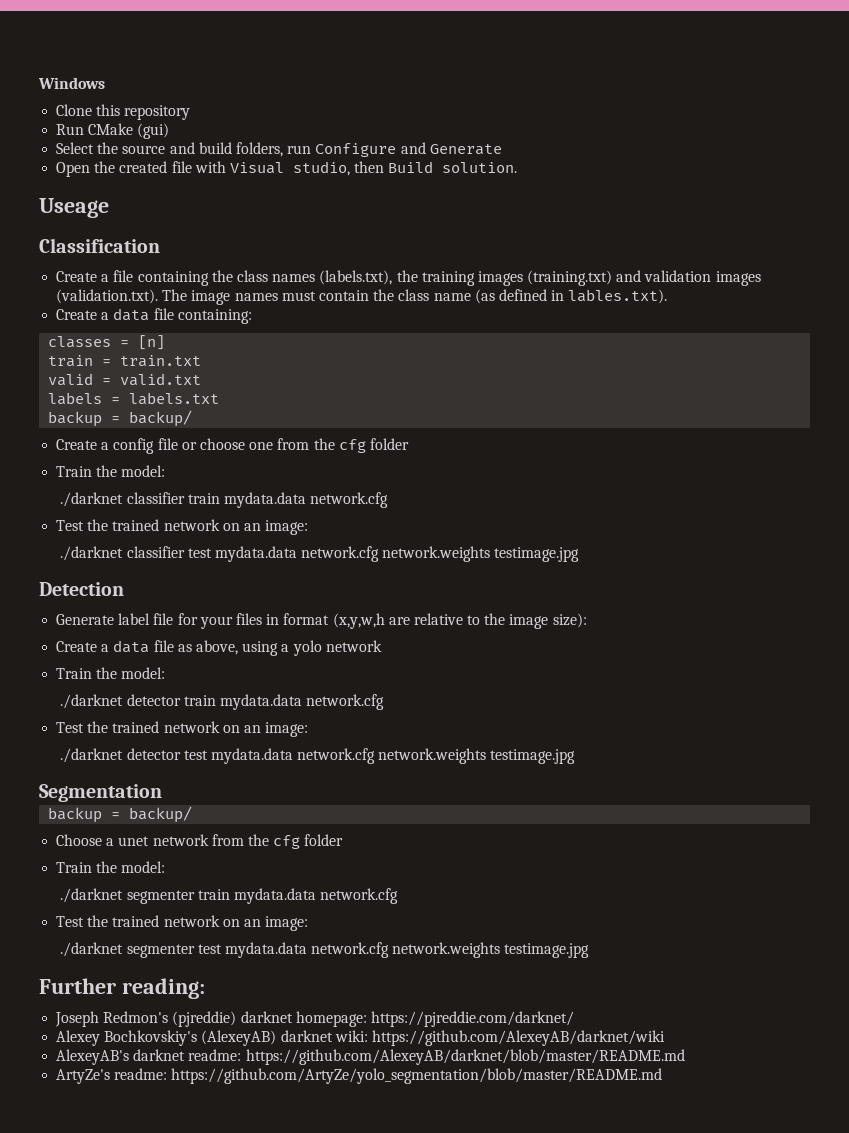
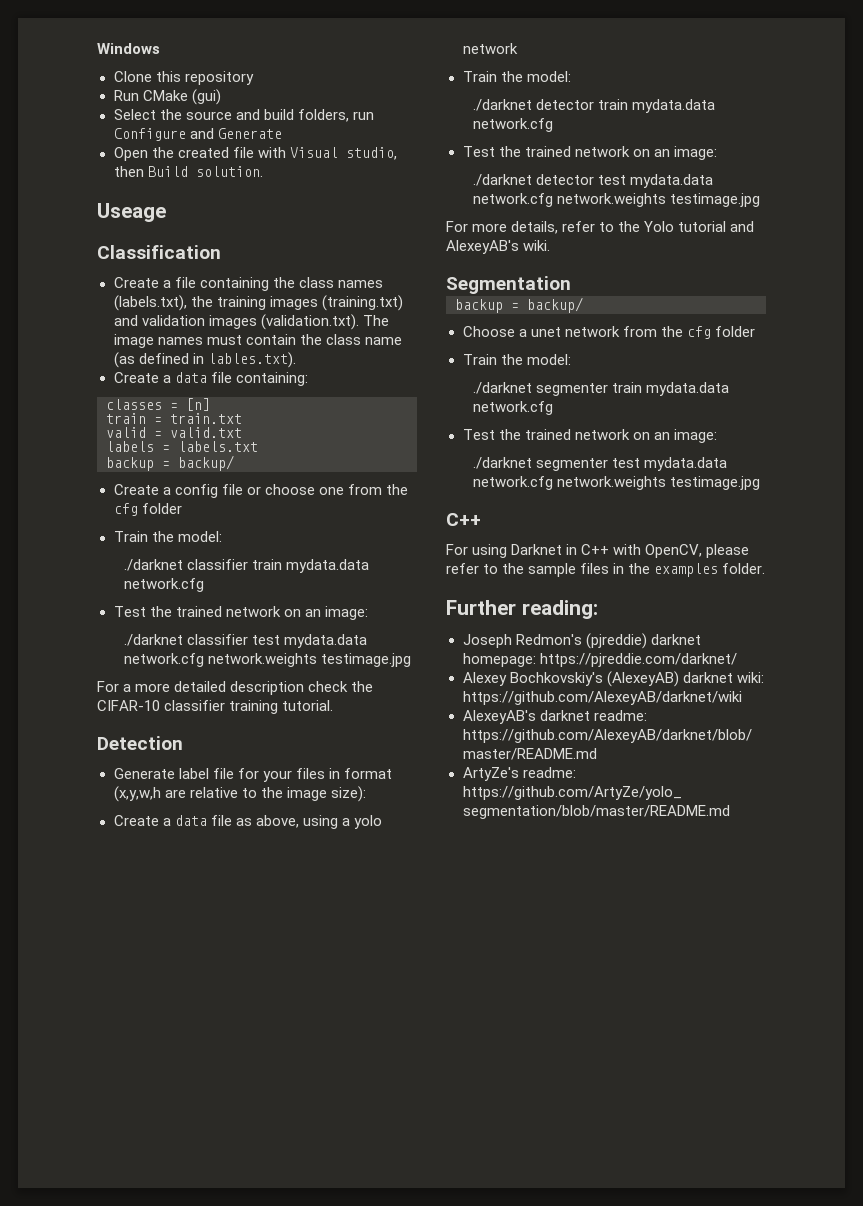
(580, 554) none -> [97,681,374,695] [97,700,334,714] // For a more detailed description check the CIFAR-10 classifier training tutorial.
(576, 756) none -> [446,221,755,234] [446,240,551,254] // For more details, refer to the Yolo tutorial and AlexeyAB's wiki.
(590, 950) none -> [446,513,481,526] [446,544,750,558] [446,563,766,577] // C++ // For using Darknet in C++ with OpenCV, please refer to the sample files in the examples folder.

